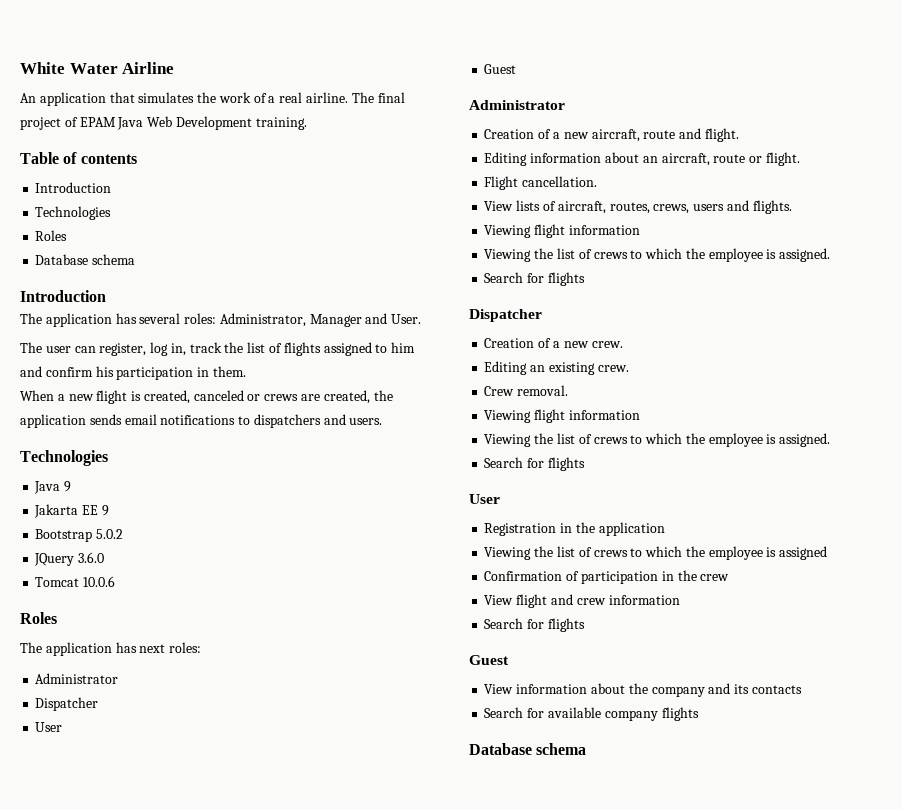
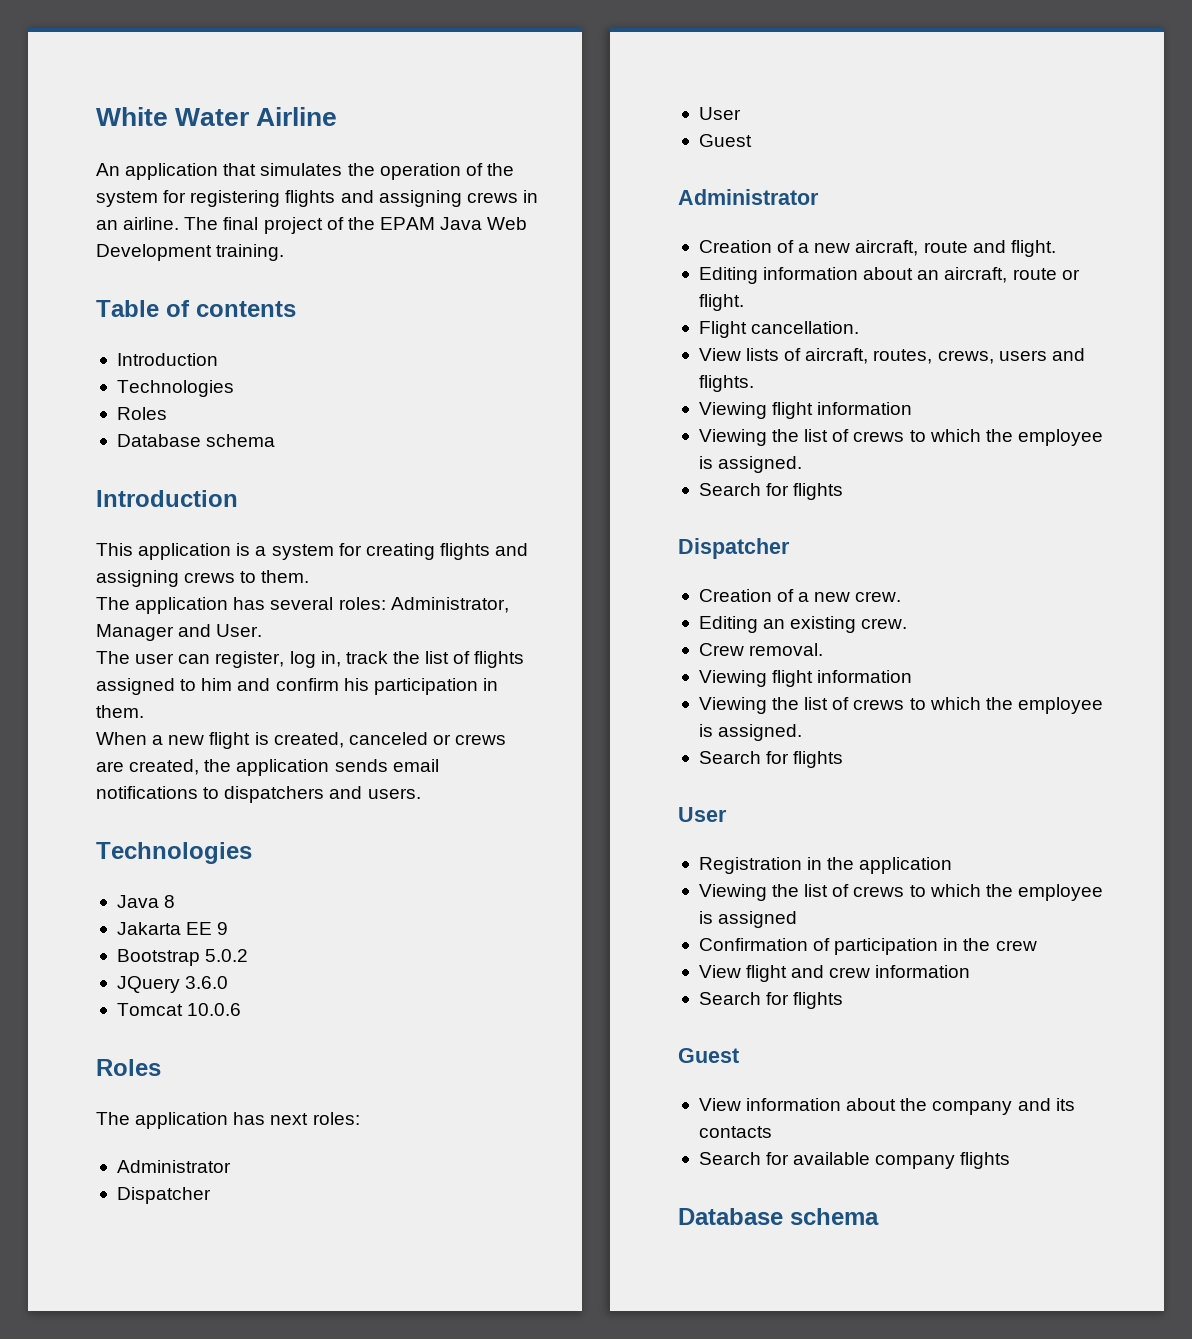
[218,92,303,103] work of a real -> [379,163,514,180] [96,190,538,207] [96,220,118,230] operation of the system for registering flights and assigning crews in an
(78, 122) none -> [347,217,375,230] the
(106, 296) none -> [96,543,529,560] [96,570,310,587] // This application is a system for creating flights and assigning crews to them.
[64,481,72,492] 9 -> [164,895,176,908] 8

